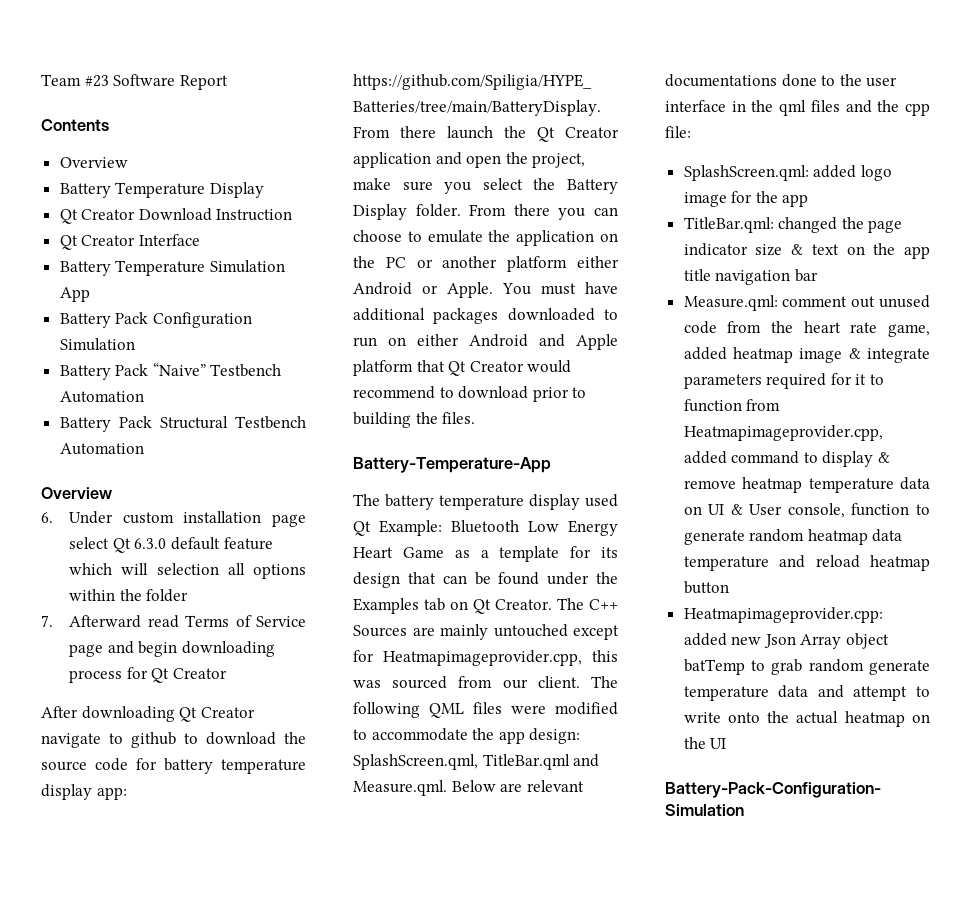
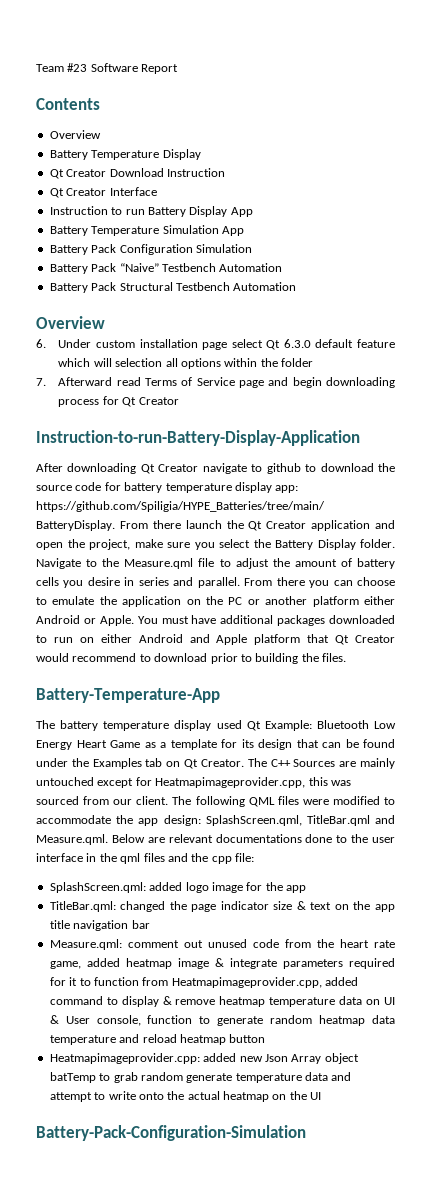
(200, 240) none -> [49,206,253,217] // Instruction to run Battery Display App
(227, 673) none -> [36,430,360,446] // Instruction-to-run-Battery-Display-Application
(461, 210) none -> [36,558,396,569] [36,577,240,588] Navigate to the Measure.qml file to adjust the amount of battery cells you desire in series and parallel.

